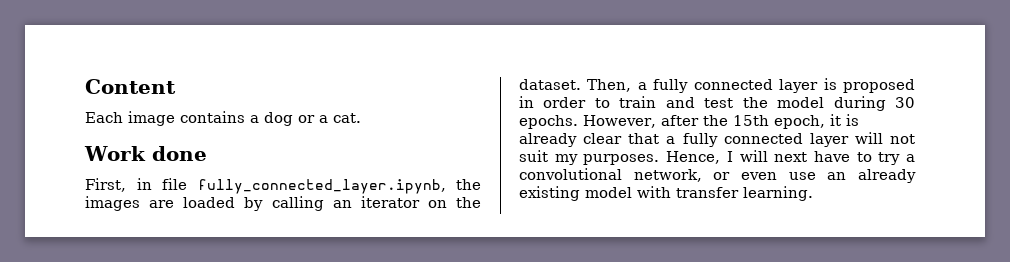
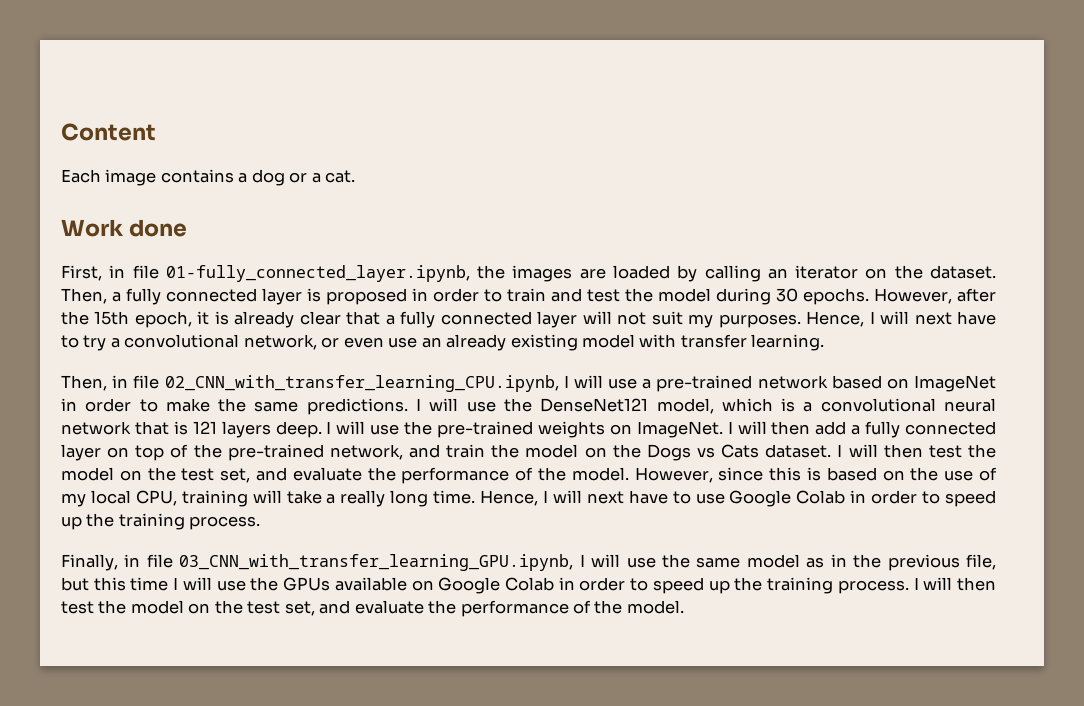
[197,179,446,194] fully_connected_layer.ipynb, -> [165,265,470,282] 01-fully_connected_layer.ipynb,
(813, 193) none -> [61,375,996,392] [61,398,996,415] [61,421,996,438] [61,444,996,461] [61,467,997,484] [61,490,996,507] [61,513,261,530] [61,554,997,571] [61,577,997,594] [61,600,684,617] // Then, in file 02_CNN_with_transfer_learning_CPU.ipynb, I will use a pre-trained network based on ImageNet in order to make the same predictions. I will use the DenseNet121 model, which is a convolutional neural network that is 121 layers deep. I will use the pre-trained weights on ImageNet. I will then add a fully connected layer on top of the pre-trained network, and train the model on the Dogs vs Cats dataset. I will then test the model on the test set, and evaluate the performance of the model. However, since this is based on the use of my local CPU, training will take a really long time. Hence, I will next have to use Google Colab in order to speed up the training process. // Finally, in file 03_CNN_with_transfer_learning_GPU.ipynb, I will use the same model as in the previous file, but this time I will use the GPUs available on Google Colab in order to speed up the training process. I will then test the model on the test set, and evaluate the performance of the model.

